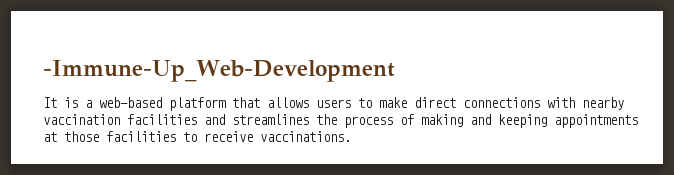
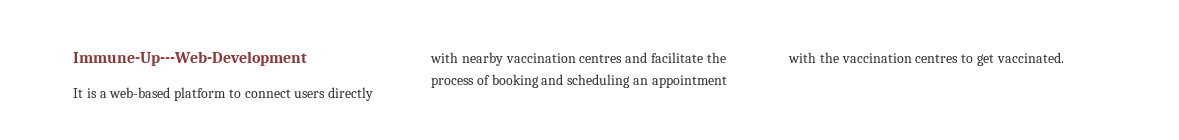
[43,60,395,82] -Immune-Up_Web-Development -> [73,51,307,66] Immune-Up---Web-Development
[232,97,624,110] [43,114,638,128] [43,131,351,142] that allows users to make direct connections with nearby vaccination facilities and streamlines the process of making and keeping appointments at those facilities to receive vaccinations. -> [228,87,374,101] [430,52,726,66] [431,74,727,88] [788,52,1064,66] to connect users directly with nearby vaccination centres and facilitate the process of booking and scheduling an appointment with the vaccination centres to get vaccinated.

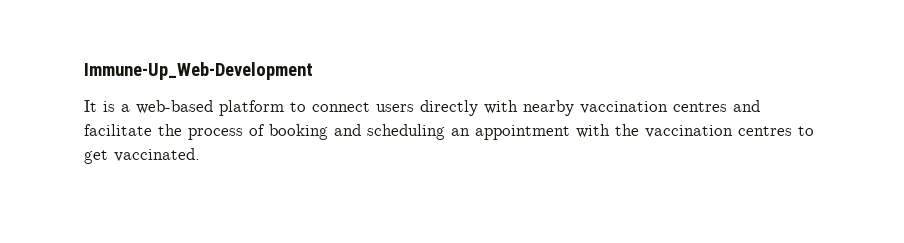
[73,51,307,66] Immune-Up---Web-Development -> [84,62,313,80] Immune-Up_Web-Development

